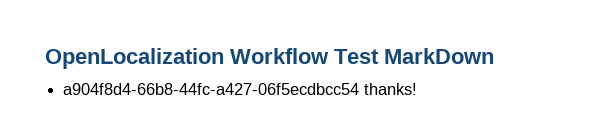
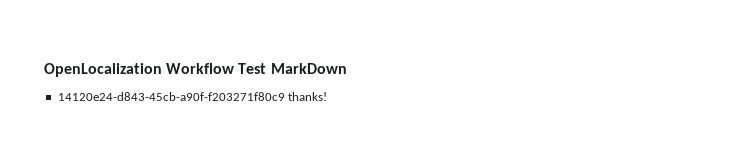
[63,83,360,95] a904f8d4-66b8-44fc-a427-06f5ecdbcc54 -> [57,92,285,101] 14120e24-d843-45cb-a90f-f203271f80c9

